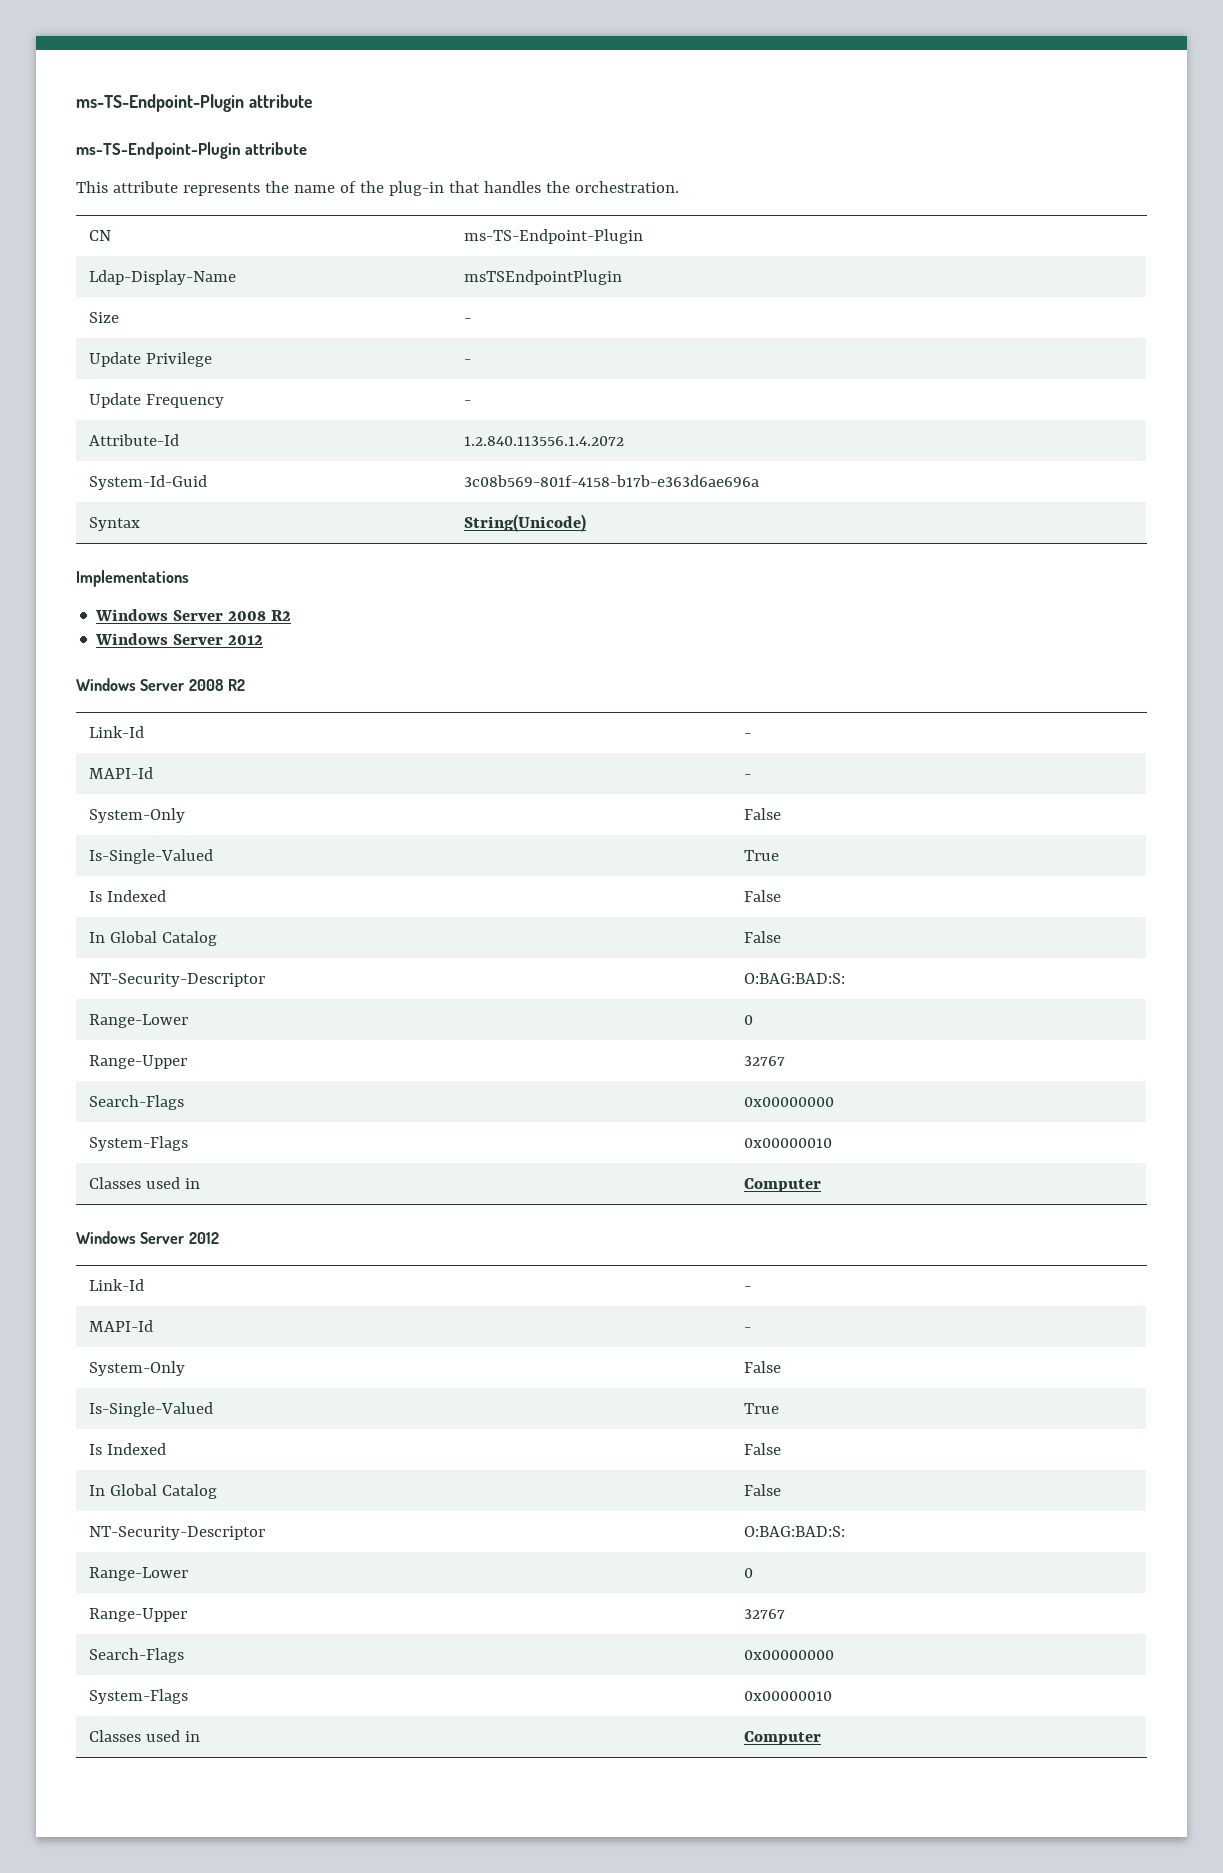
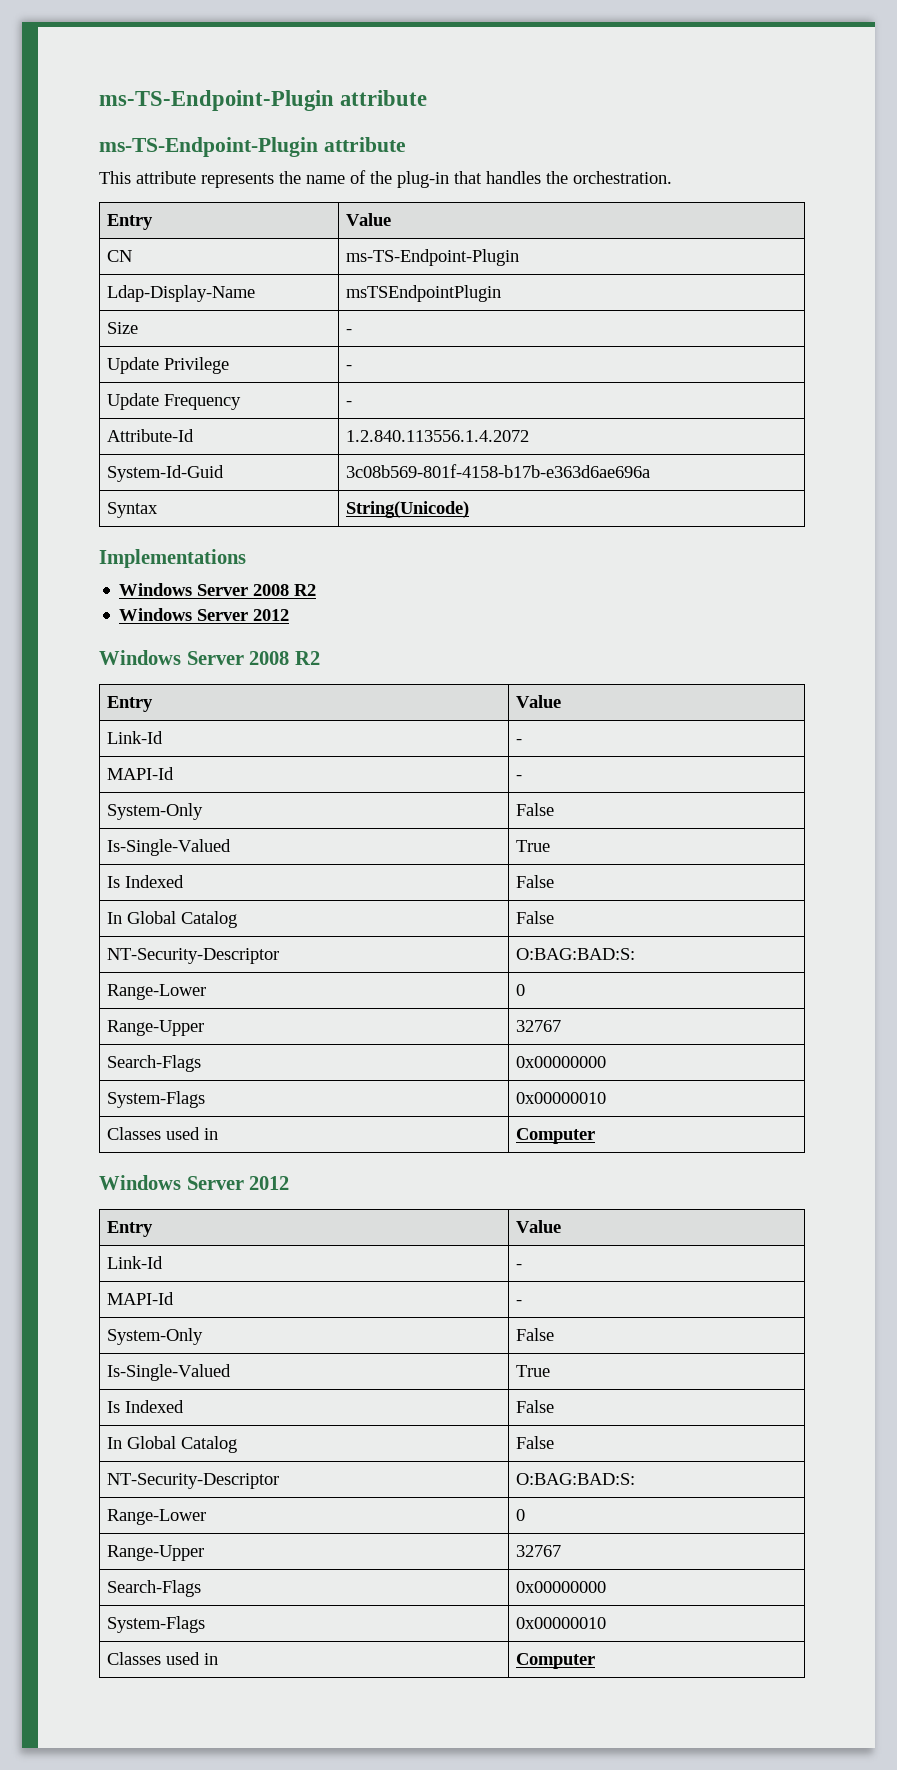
(679, 187) none -> [107,214,154,230] [346,213,392,226] // Entry | Value
(245, 685) none -> [107,696,154,712] [516,695,562,708] // Entry | Value
(219, 1238) none -> [107,1221,154,1237] [516,1220,562,1233] // Entry | Value

